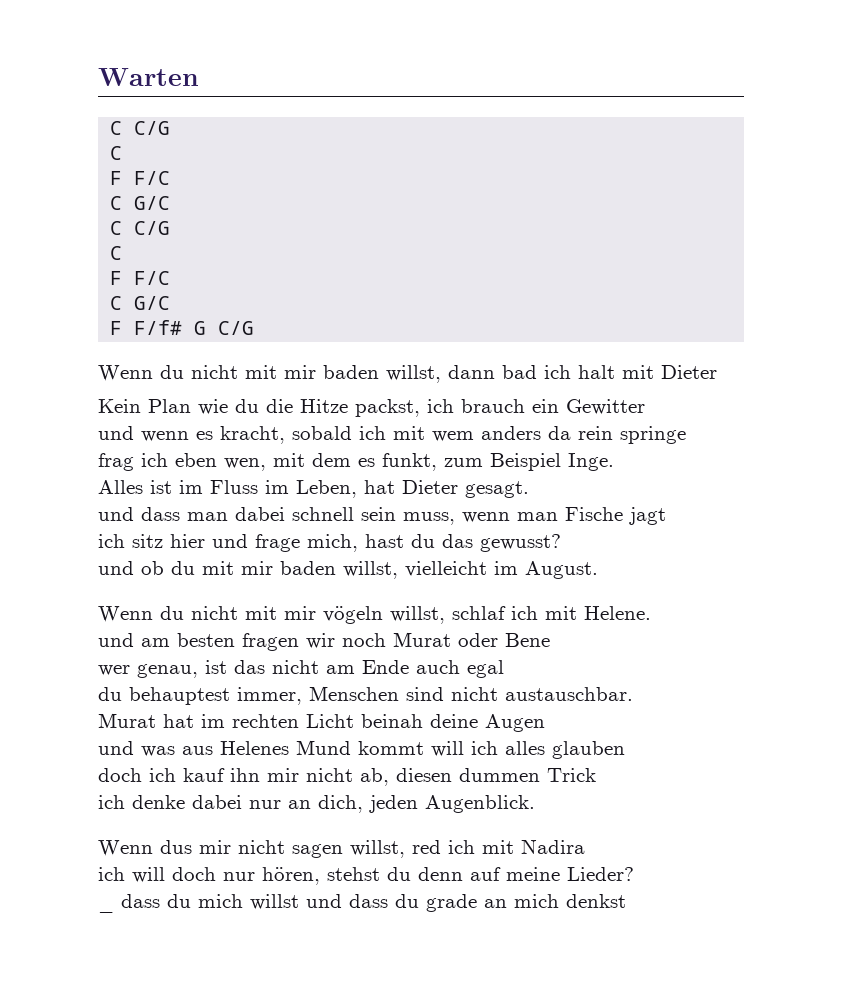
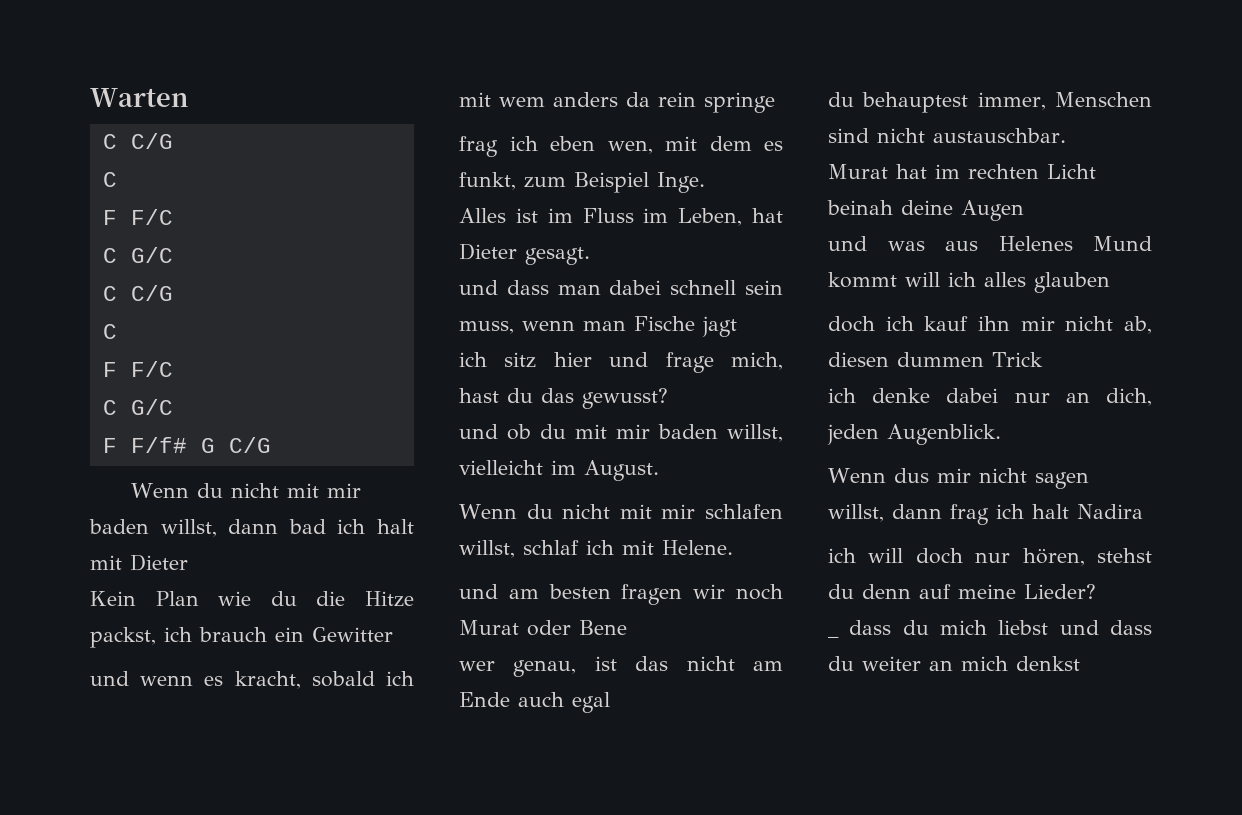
[323,606,383,624] vögeln -> [705,504,783,519] schlafen
[412,840,514,854] red ich mit -> [892,504,1069,525] dann frag ich halt
[250,894,299,910] willst -> [998,620,1049,635] liebst
[426,894,477,912] grade -> [862,656,921,671] weiter

